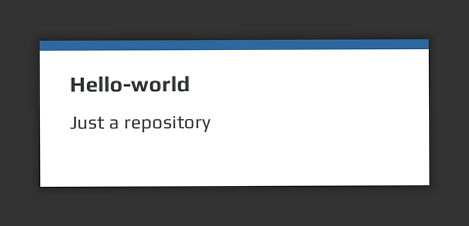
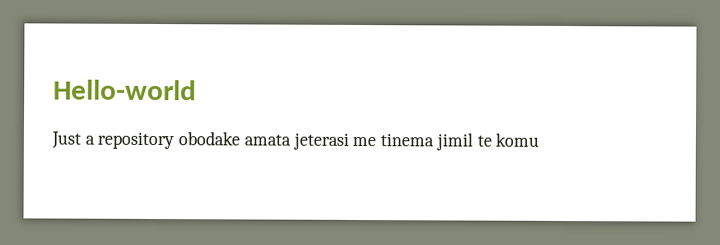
(212, 124) none -> [178,131,540,151] obodake amata jeterasi me tinema jimil te komu

